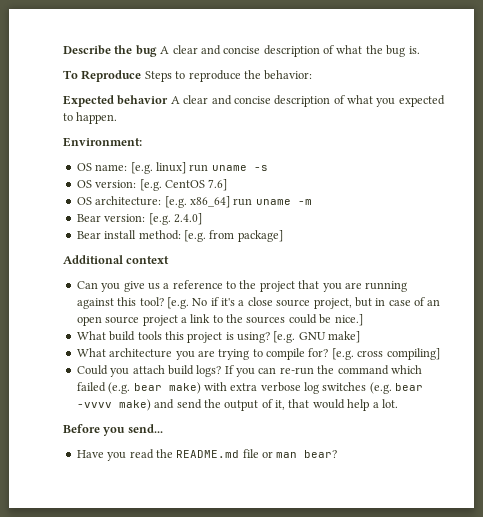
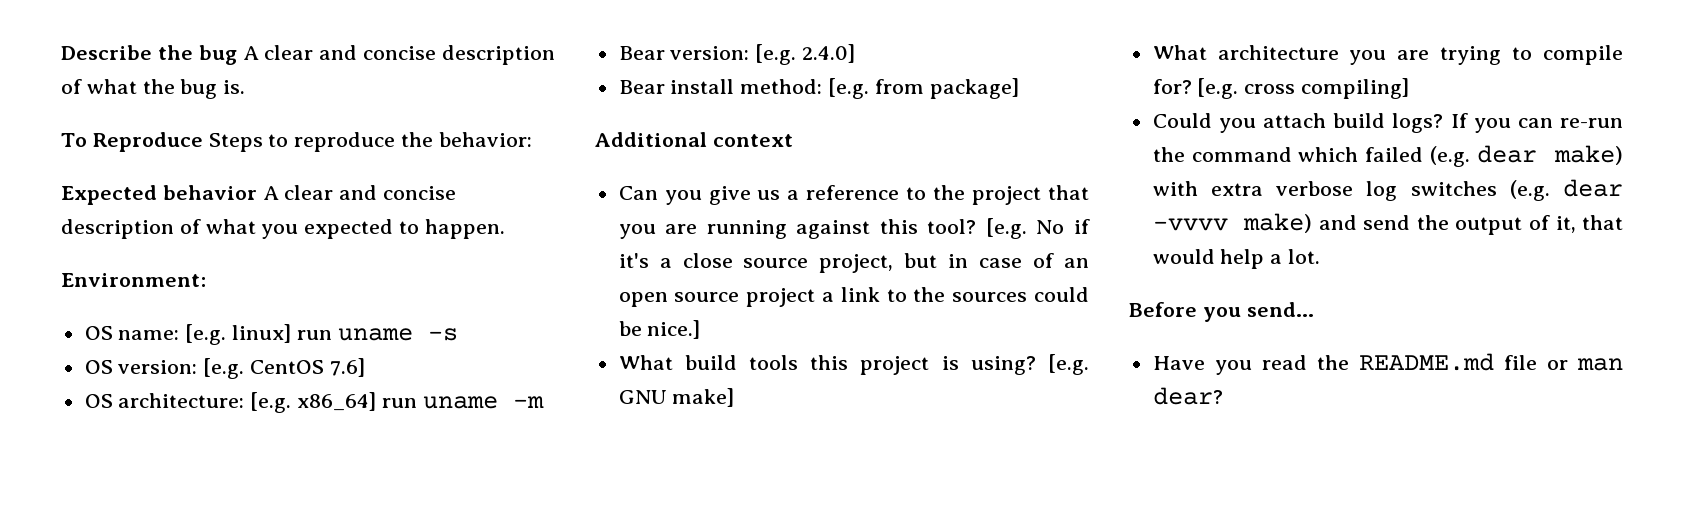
[133,383,162,391] bear -> [1477,145,1538,163] dear
[395,383,424,391] bear -> [1563,179,1623,197] dear
[304,450,338,458] bear? -> [1152,387,1223,405] dear?

